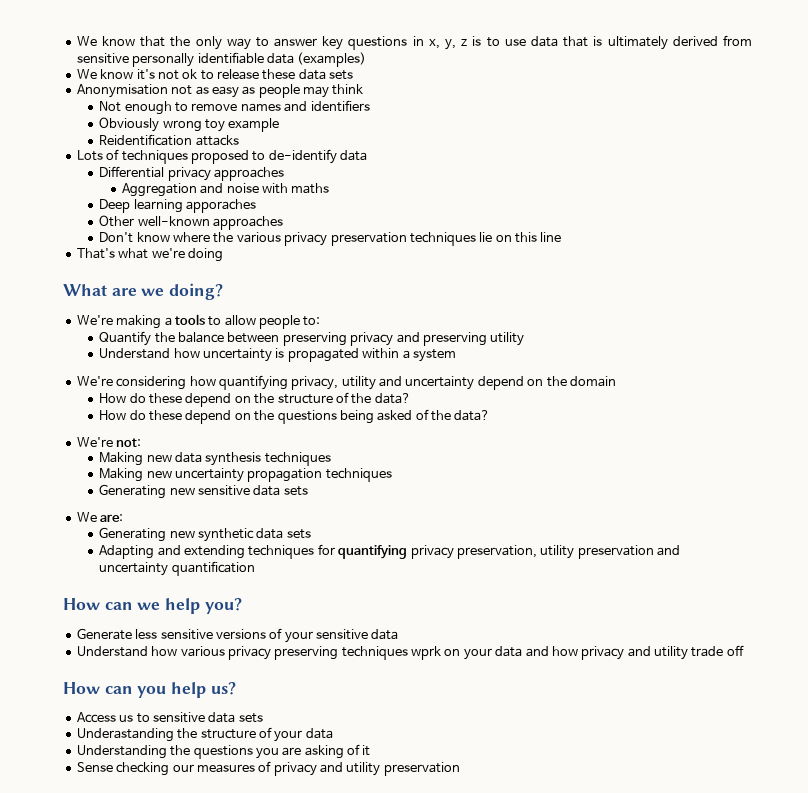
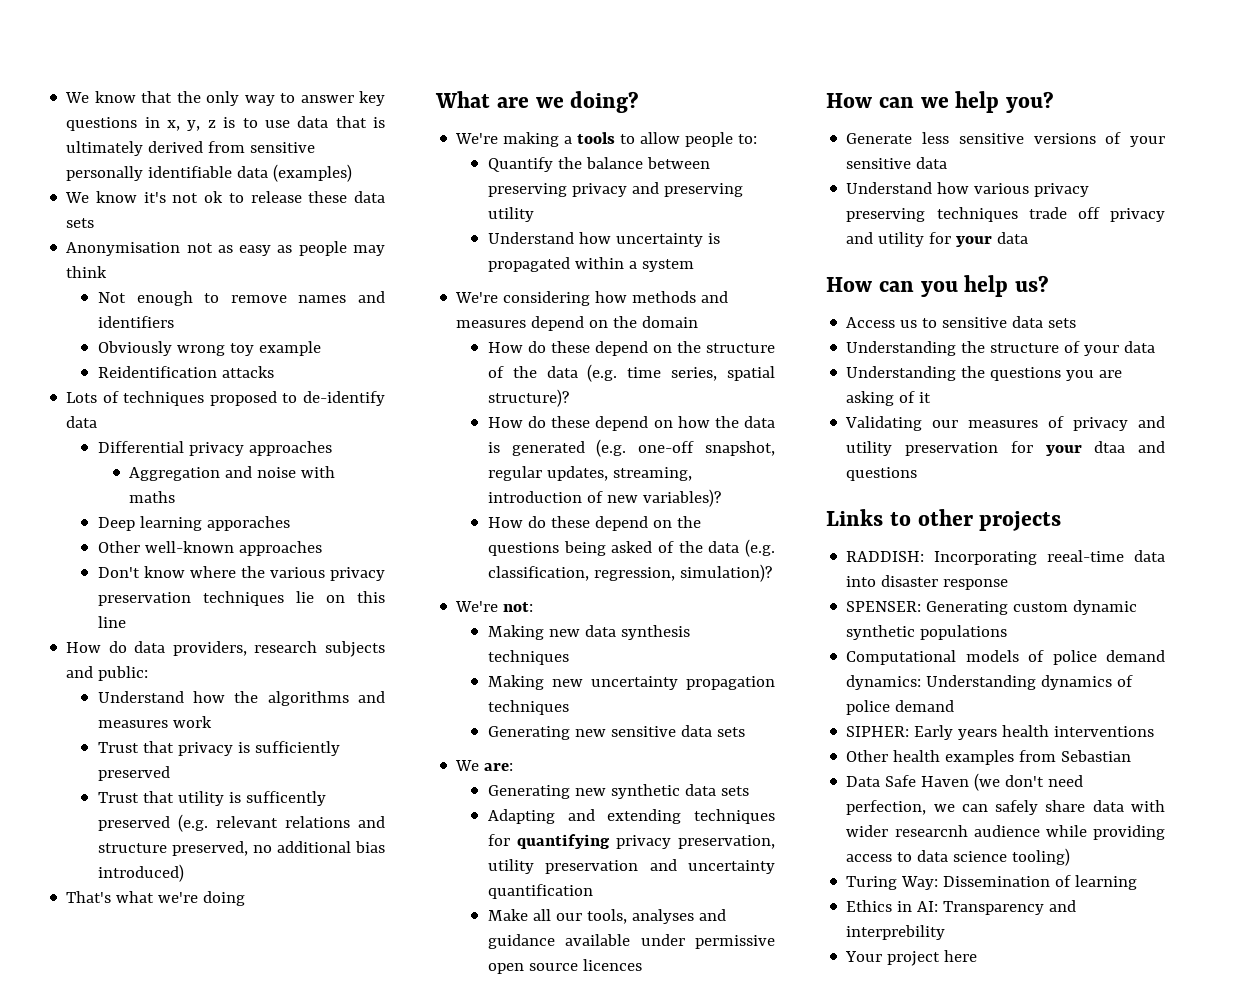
(562, 237) none -> [66,641,385,657] [66,666,149,681] [97,691,386,706] [97,716,212,728] [97,741,340,756] [97,766,170,781] [97,791,326,806] [97,814,386,832] [97,841,386,856] [97,864,184,882] // How do data providers, research subjects and public: // Understand how the algorithms and measures work // Trust that privacy is sufficiently preserved // Trust that utility is sufficently preserved (e.g. relevant relations and structure preserved, no additional bias introduced)
[218,375,475,390] quantifying privacy, utility and uncertainty -> [632,291,729,303] [456,320,527,328] methods and measures
[374,393,411,404] data? -> [546,364,775,382] [487,389,569,407] [487,416,775,431] [487,439,775,457] [487,466,692,481] [487,489,721,507] data (e.g. time series, spatial structure)? // How do these depend on how the data is generated (e.g. one-off snapshot, regular updates, streaming, introduction of new variables)?
[454,410,491,421] data? -> [708,539,775,557] [487,564,772,582] data (e.g. classification, regression, simulation)?
(255, 568) none -> [487,909,726,924] [487,934,775,949] [487,959,642,974] // Make all our tools, analyses and guidance available under permissive open source licences
[411,645,744,660] wprk on your data and how privacy and utility trade off -> [1028,207,1165,222] [846,232,1029,247] trade off privacy and utility for your data
[76,728,174,742] Underastanding -> [846,341,957,356] Understanding
[76,762,170,776] Sense checking -> [845,416,923,431] Validating
(460, 769) none -> [1010,441,1165,456] [846,467,918,481] [826,509,1062,531] [846,550,1165,565] [846,575,1009,590] [846,600,1138,615] [846,625,1008,640] [846,650,1165,665] [846,675,1134,690] [846,700,955,715] [846,725,1155,740] [846,750,1132,765] [846,773,1084,791] [846,800,1165,815] [846,825,1165,840] [846,848,1071,866] [846,875,1138,890] [846,900,1077,915] [846,925,946,940] [845,950,978,966] for your dtaa and questions // Links to other projects // RADDISH: Incorporating reeal-time data into disaster response // SPENSER: Generating custom dynamic synthetic populations // Computational models of police demand dynamics: Understanding dynamics of police demand // SIPHER: Early years health interventions // Other health examples from Sebastian // Data Safe Haven (we don't need perfection, we can safely share data with wider researcnh audience while providing access to data science tooling) // Turing Way: Dissemination of learning // Ethics in AI: Transparency and interprebility // Your project here

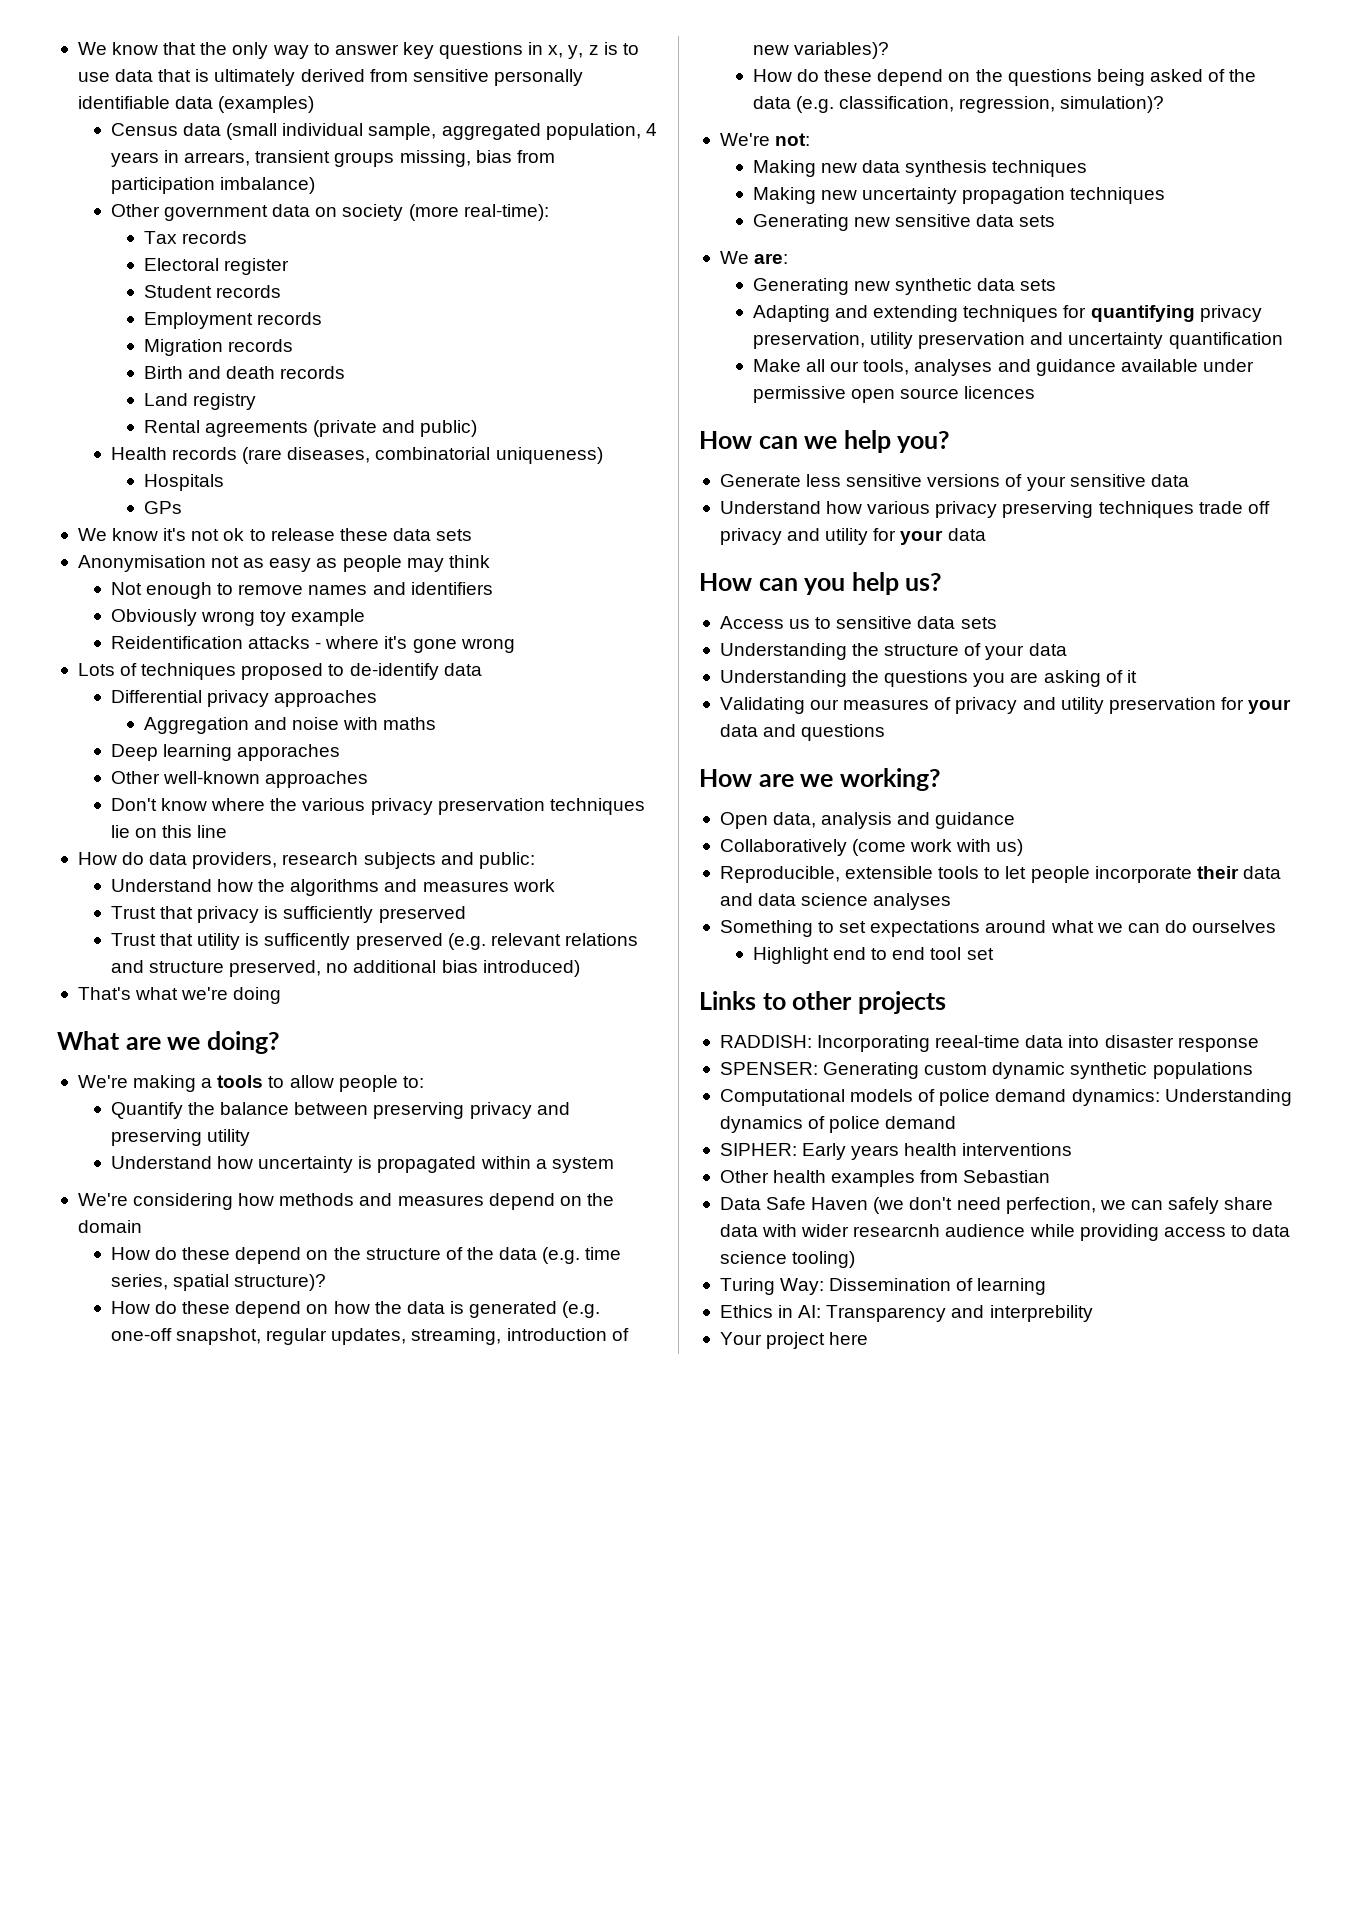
(353, 173) none -> [110,123,657,140] [110,150,555,167] [110,177,315,194] [110,204,549,221] [143,231,247,244] [143,258,289,275] [143,285,281,298] [143,312,322,329] [143,339,293,356] [143,366,346,379] [143,393,256,410] [143,420,478,437] [110,447,603,464] [143,474,224,491] [143,501,182,514] // Census data (small individual sample, aggregated population, 4 years in arrears, transient groups missing, bias from participation imbalance) // Other government data on society (more real-time): // Tax records // Electoral register // Student records // Employment records // Migration records // Birth and death records // Land registry // Rental agreements (private and public) // Health records (rare diseases, combinatorial uniqueness) // Hospitals // GPs
(274, 372) none -> [315,636,515,653] - where it's gone wrong
[1094,441,1126,453] dtaa -> [719,724,758,737] data
(918, 474) none -> [699,768,941,791] [719,812,1016,829] [719,839,1024,856] [719,866,1281,883] [719,893,952,910] [719,920,1277,937] [752,947,994,964] // How are we working? // Open data, analysis and guidance // Collaboratively (come work with us) // Reproducible, extensible tools to let people incorporate their data and data science analyses // Something to set expectations around what we can do ourselves // Highlight end to end tool set

